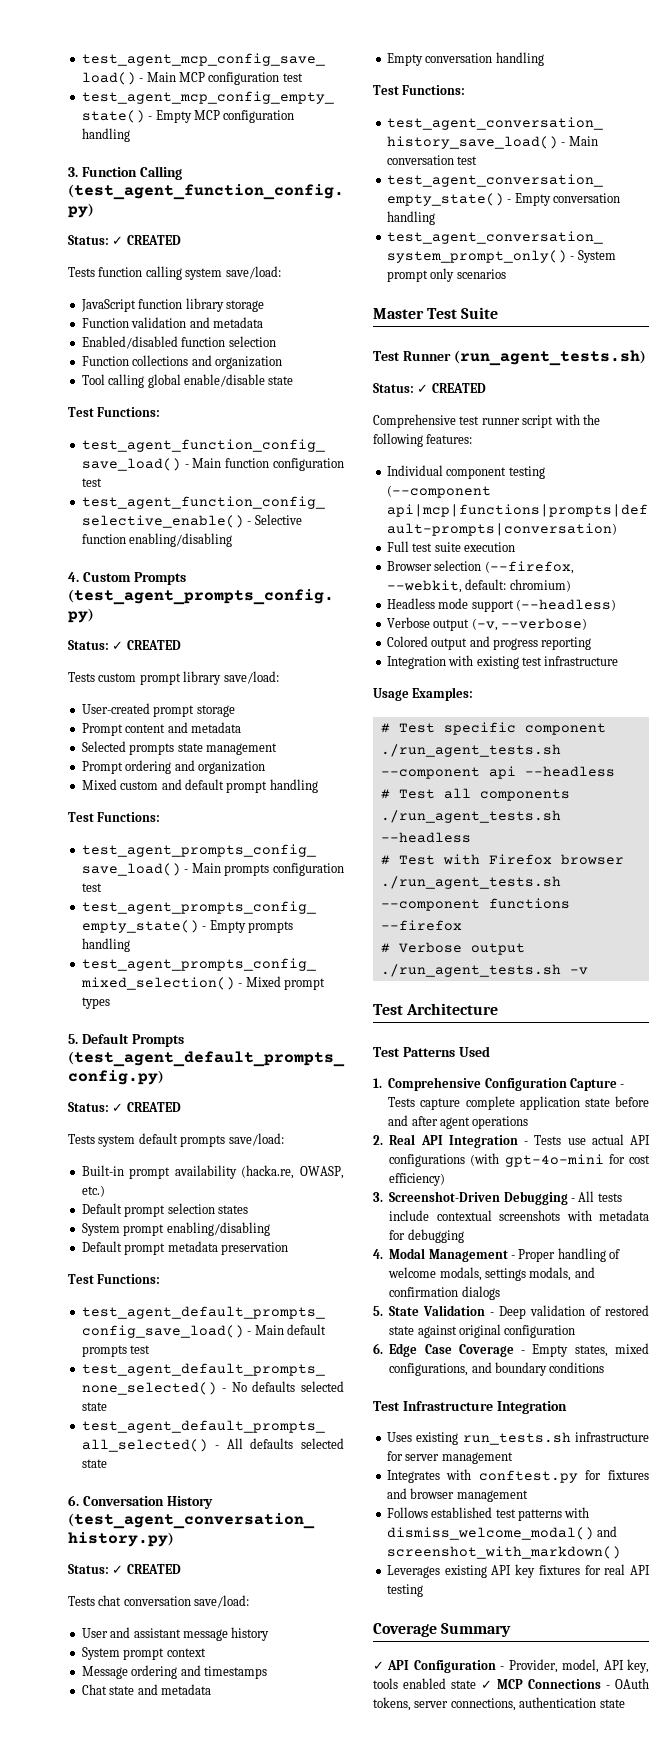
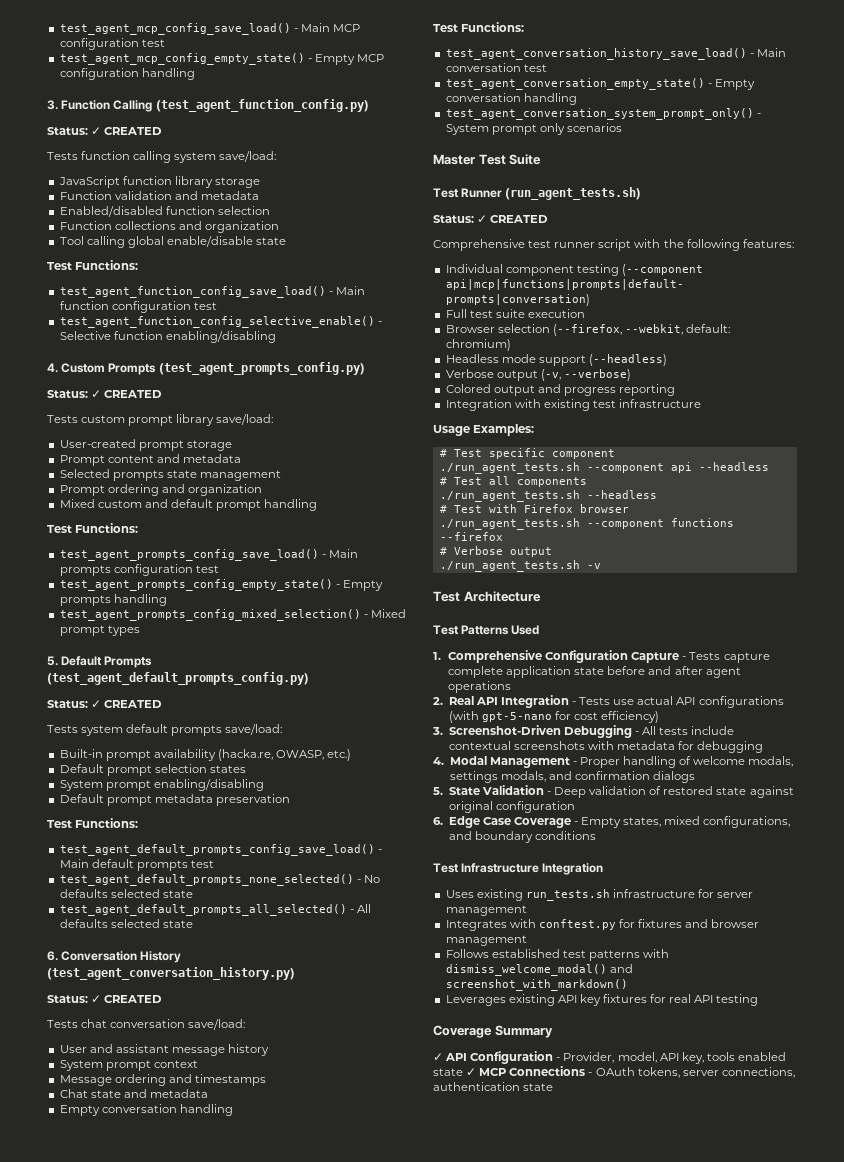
[504,1154,604,1167] gpt-4o-mini -> [481,712,552,722] gpt-5-nano

